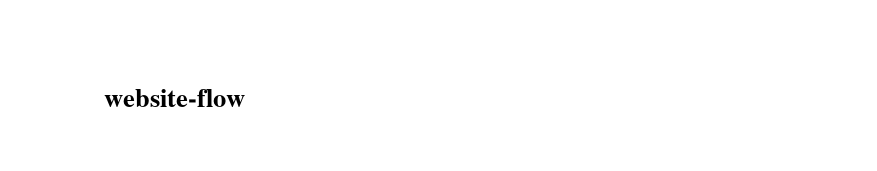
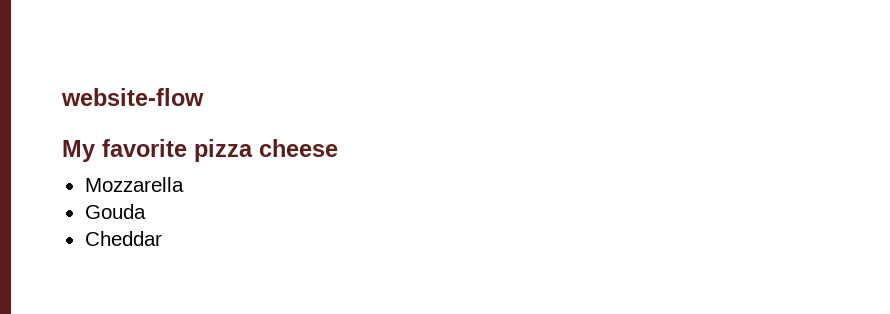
(245, 98) none -> [62,139,338,162] [84,177,184,192] [84,204,146,219] [84,231,162,246] // My favorite pizza cheese // Mozzarella // Gouda // Cheddar

